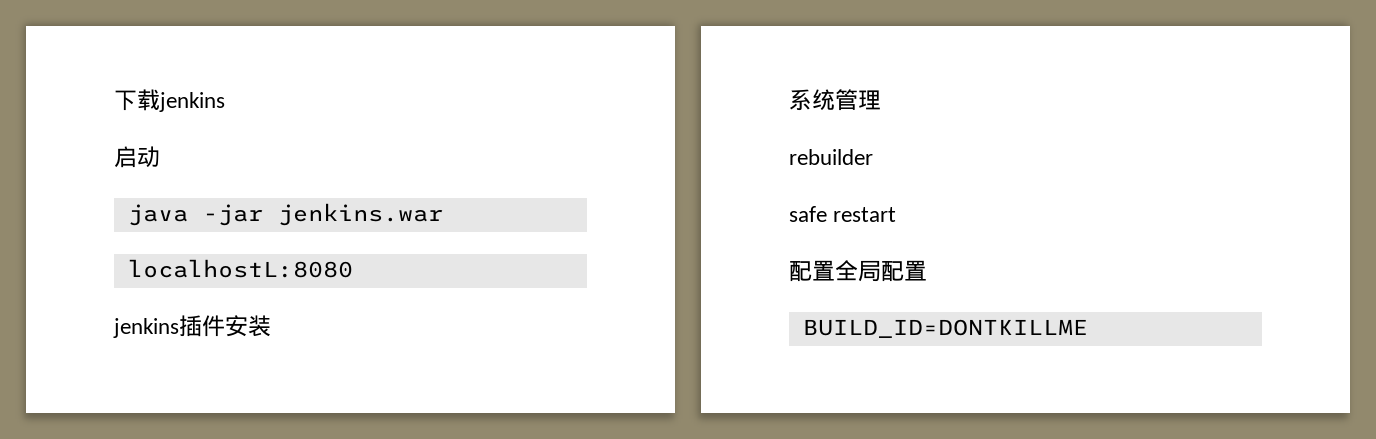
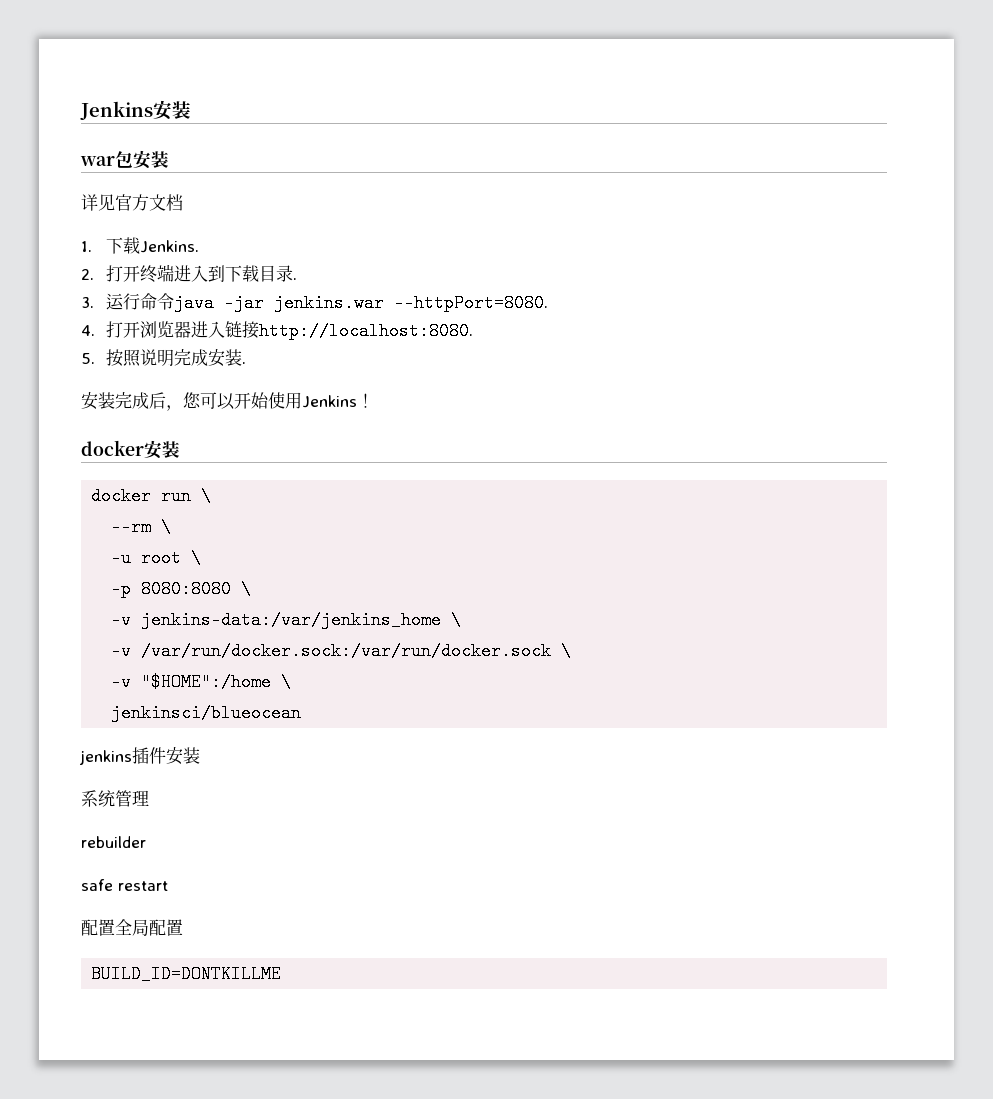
[114,89,225,112] [114,146,160,168] [127,203,443,226] [127,259,353,278] 下载jenkins // 启动 // java -jar jenkins.war // localhostL:8080 -> [80,100,191,120] [80,150,169,169] [81,194,183,211] [81,237,200,254] [81,264,298,283] [81,293,549,312] [81,321,474,340] [81,349,247,367] [81,392,374,411] [81,440,180,459] [91,487,212,505] [111,518,172,536] [111,549,202,567] [111,580,252,598] [111,611,462,629] [111,642,572,660] [111,673,292,691] [111,704,302,722] Jenkins安装 // war包安装 // 详见官方文档 // 1.下载Jenkins. // 2.打开终端进入到下载目录. // 3.运行命令java -jar jenkins.war --httpPort=8080. // 4.打开浏览器进入链接http://localhost:8080. // 5.按照说明完成安装. // 安装完成后，您可以开始使用Jenkins！ // docker安装 // docker run \ // --rm \ // -u root \ // -p 8080:8080 \ // -v jenkins-data:/var/jenkins_home \ // -v /var/run/docker.sock:/var/run/docker.sock \ // -v "$HOME":/home \ // jenkinsci/blueocean

